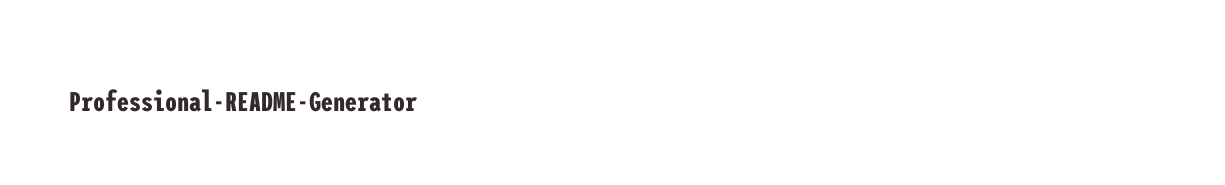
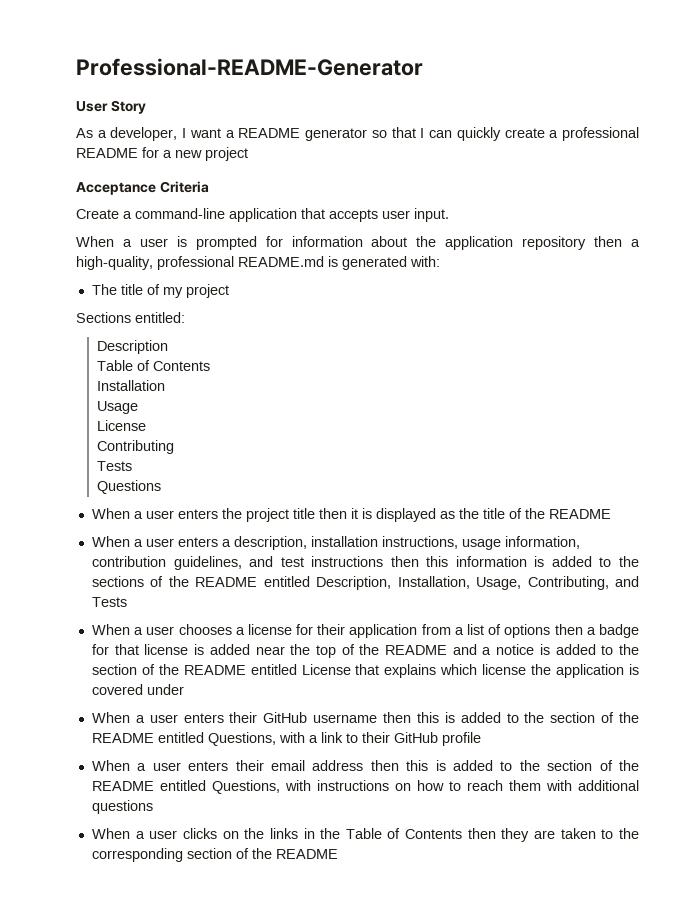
(417, 100) none -> [76,100,146,114] [76,127,640,141] [76,147,248,161] [76,181,209,195] [76,208,449,222] [76,236,640,250] [76,256,440,270] [91,284,229,298] [76,312,185,323] [96,340,168,354] [96,360,210,371] [96,380,165,391] [96,401,138,414] [96,420,146,431] [96,440,174,454] [96,461,132,471] [96,480,161,494] [91,508,611,522] [91,536,580,550] [91,556,639,570] [91,576,639,590] [91,597,127,607] [91,624,639,638] [91,644,639,658] [91,664,640,678] [91,684,184,695] [91,712,639,723] [91,732,481,746] [91,760,639,771] [91,780,639,794] [91,800,153,814] [91,828,639,842] [91,848,338,862] // User Story // As a developer, I want a README generator so that I can quickly create a professional README for a new project // Acceptance Criteria // Create a command-line application that accepts user input. // When a user is prompted for information about the application repository then a high-quality, professional README.md is generated with: // The title of my project // Sections entitled: // Description // Table of Contents // Installation // Usage // License // Contributing // Tests // Questions // When a user enters the project title then it is displayed as the title of the README // When a user enters a description, installation instructions, usage information, contribution guidelines, and test instructions then this information is added to the sections of the README entitled Description, Installation, Usage, Contributing, and Tests // When a user chooses a license for their application from a list of options then a badge for that license is added near the top of the README and a notice is added to the section of the README entitled License that explains which license the application is covered under // When a user enters their GitHub username then this is added to the section of the README entitled Questions, with a link to their GitHub profile // When a user enters their email address then this is added to the section of the README entitled Questions, with instructions on how to reach them with additional questions // When a user clicks on the links in the Table of Contents then they are taken to the corresponding section of the README

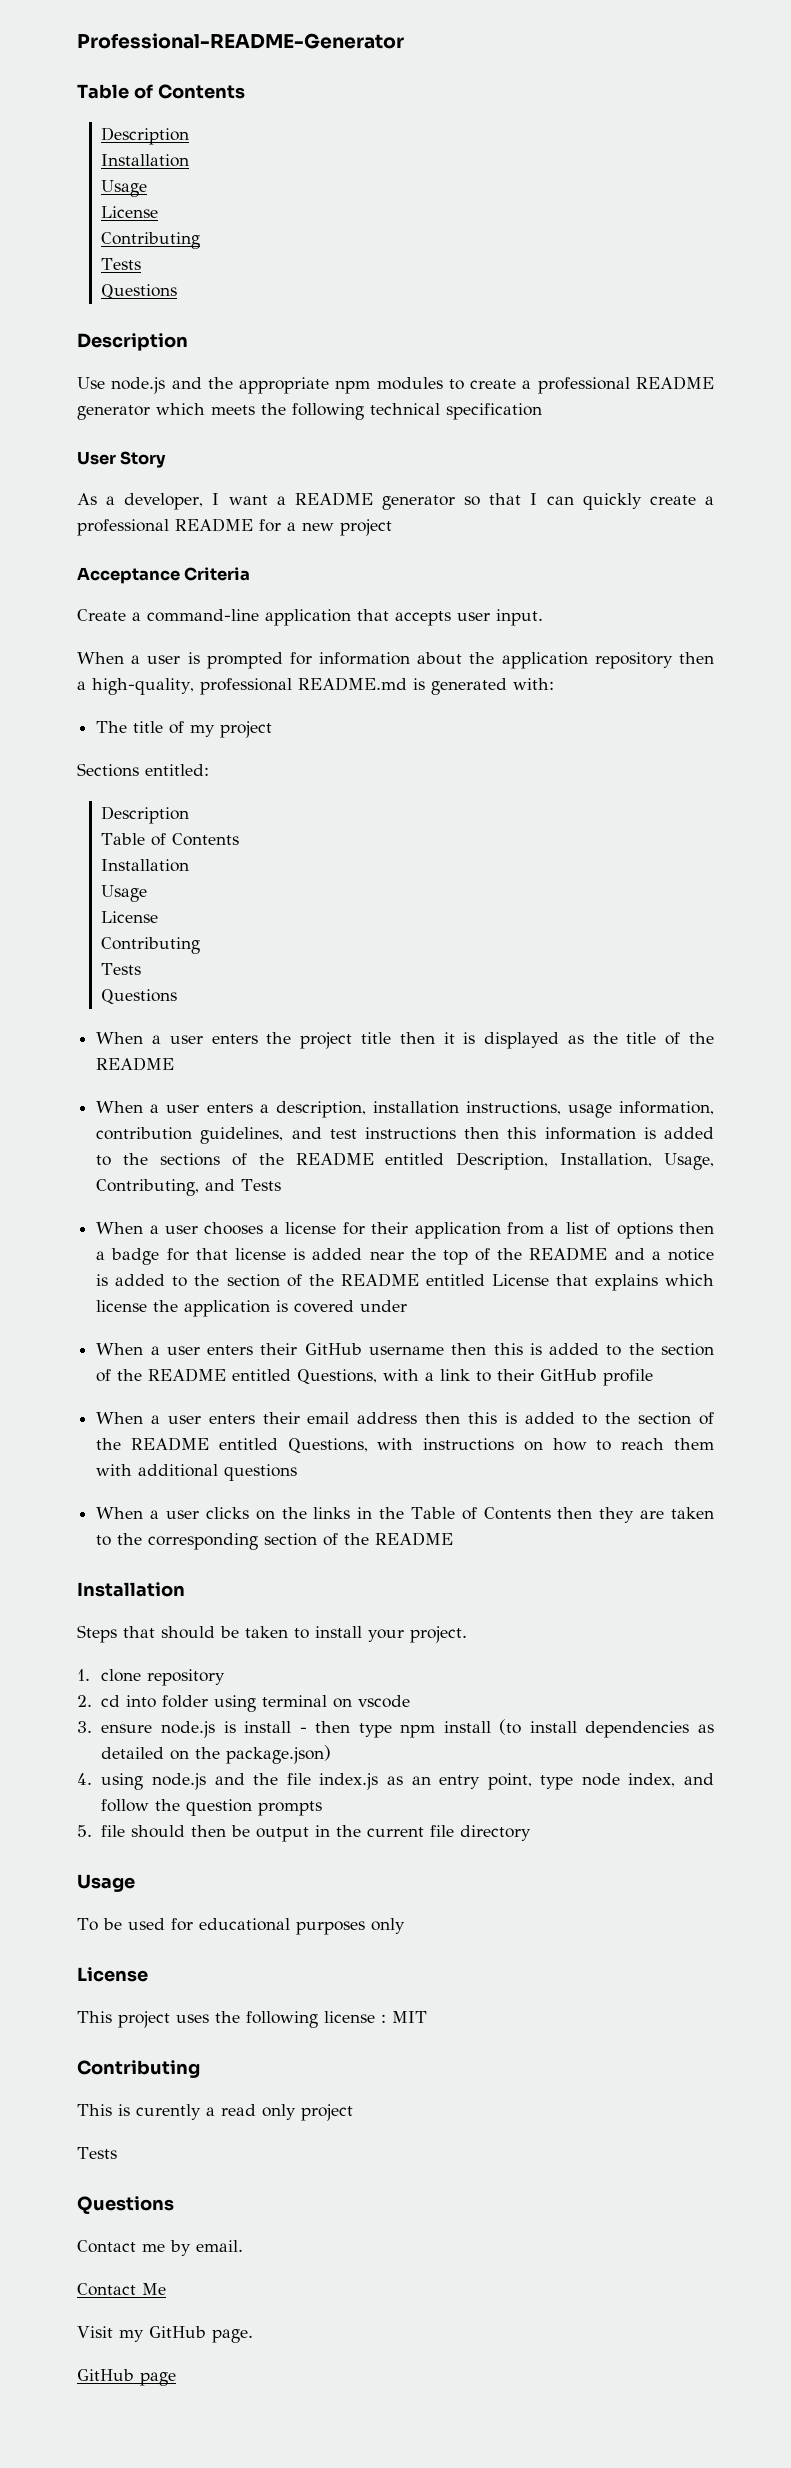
(423, 67) none -> [77,84,245,99] [101,127,190,145] [101,154,190,167] [101,180,148,197] [101,206,159,218] [101,232,201,249] [101,258,142,270] [101,284,178,299] [77,333,188,351] [77,376,714,394] [77,403,542,420] // Table of Contents // Description // Installation // Usage // License // Contributing // Tests // Questions // Description // Use node.js and the appropriate npm modules to create a professional README generator which meets the following technical specification
(338, 854) none -> [77,1582,185,1597] [77,1625,467,1643] [77,1669,226,1686] [77,1695,411,1712] [77,1719,714,1738] [101,1745,332,1764] [77,1773,714,1790] [101,1799,323,1816] [77,1825,532,1842] [77,1874,135,1892] [77,1918,405,1935] [77,1967,148,1982] [77,2011,427,2028] [77,2060,200,2078] [77,2104,353,2121] [77,2147,117,2159] [77,2196,174,2214] [77,2240,243,2256] [77,2283,166,2296] [77,2326,253,2343] [77,2369,176,2386] // Installation // Steps that should be taken to install your project. // 1. clone repository // 2. cd into folder using terminal on vscode // 3. ensure node.js is install - then type npm install (to install dependencies as detailed on the package.json) // 4. using node.js and the file index.js as an entry point, type node index, and follow the question prompts // 5. file should then be output in the current file directory // Usage // To be used for educational purposes only // License // This project uses the following license : MIT // Contributing // This is curently a read only project // Tests // Questions // Contact me by email. // Contact Me // Visit my GitHub page. // GitHub page

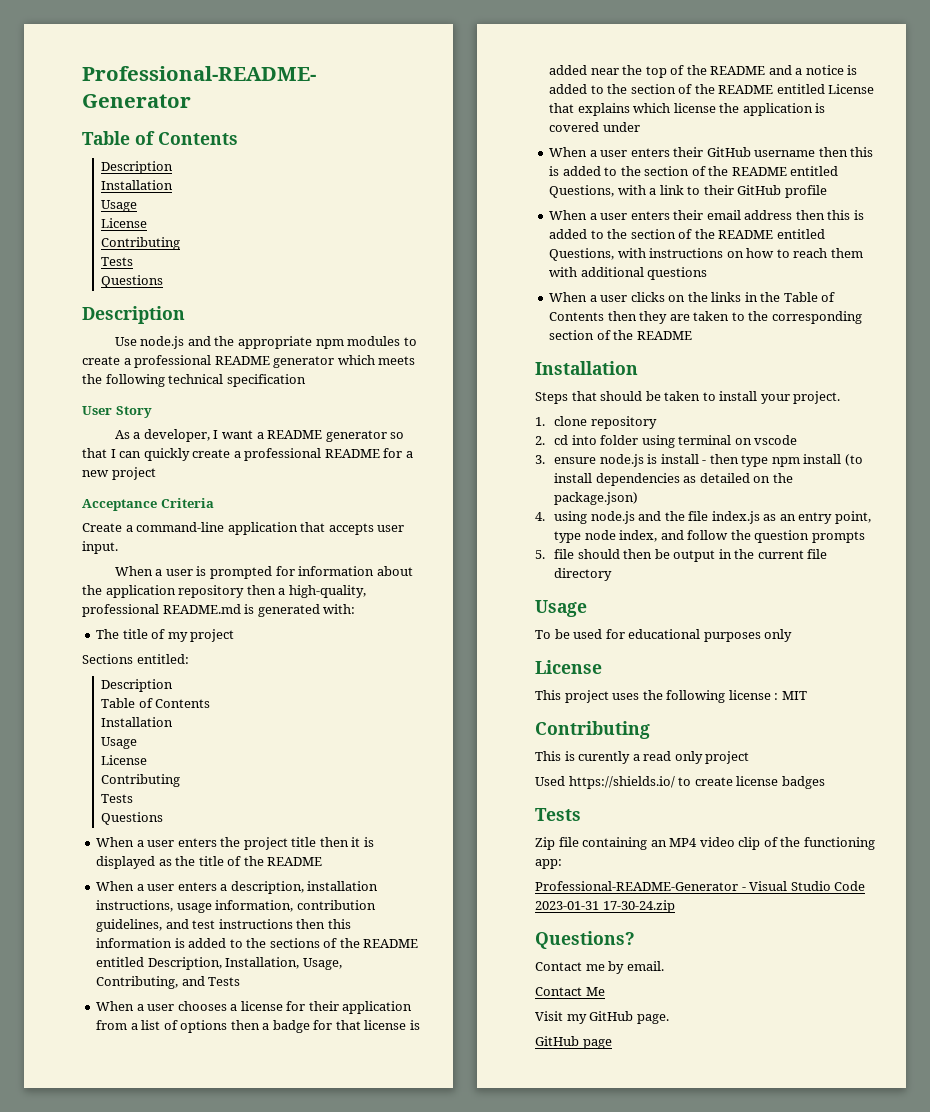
[77,2147,117,2159] [77,2196,174,2214] Tests // Questions -> [535,776,825,789] [535,808,581,821] [535,837,875,850] [535,859,562,869] [535,881,866,891] [535,900,675,913] [535,931,635,949] Used https://shields.io/ to create license badges // Tests // Zip file containing an MP4 video clip of the functioning app: // Professional-README-Generator - Visual Studio Code 2023-01-31 17-30-24.zip // Questions?

